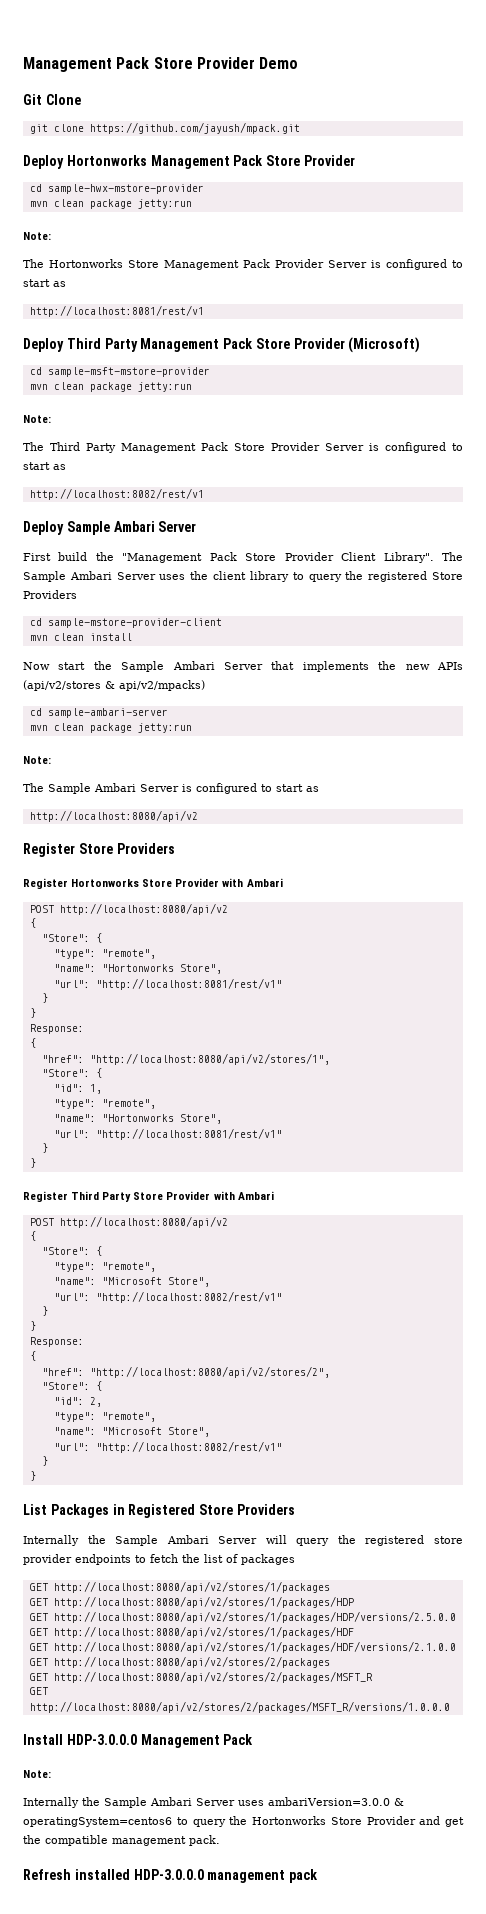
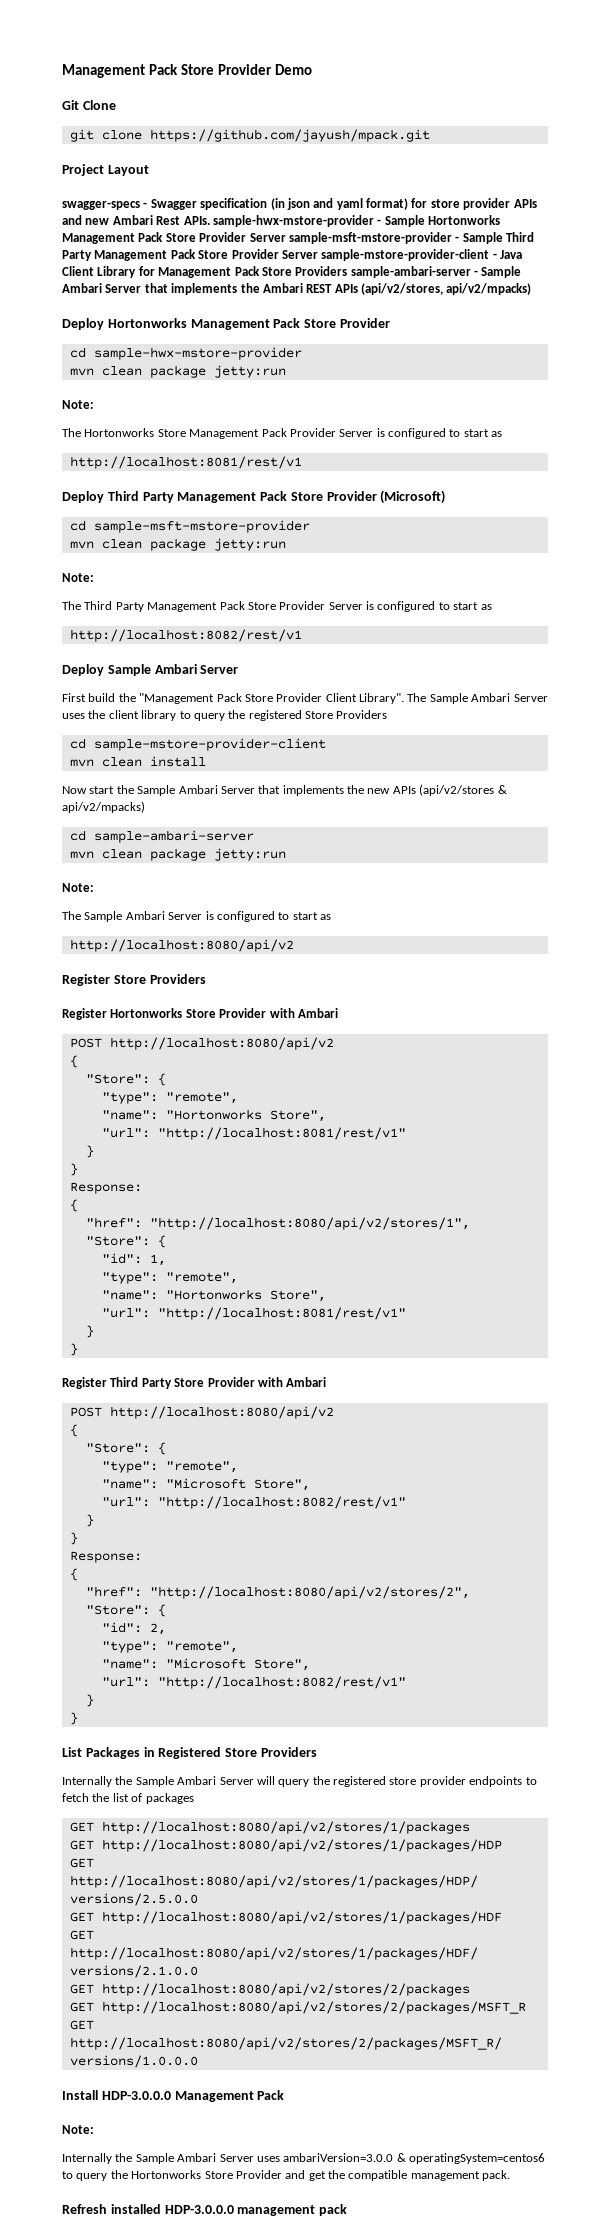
(300, 128) none -> [62,164,149,176] [62,198,537,210] [62,215,500,227] [62,232,534,244] [62,249,522,261] [62,266,522,278] [62,283,532,295] // Project Layout // swagger-specs - Swagger specification (in json and yaml format) for store provider APIs and new Ambari Rest APIs. sample-hwx-mstore-provider - Sample Hortonworks Management Pack Store Provider Server sample-msft-mstore-provider - Sample Third Party Management Pack Store Provider Server sample-mstore-provider-client - Java Client Library for Management Pack Store Providers sample-ambari-server - Sample Ambari Server that implements the Ambari REST APIs (api/v2/stores, api/v2/mpacks)

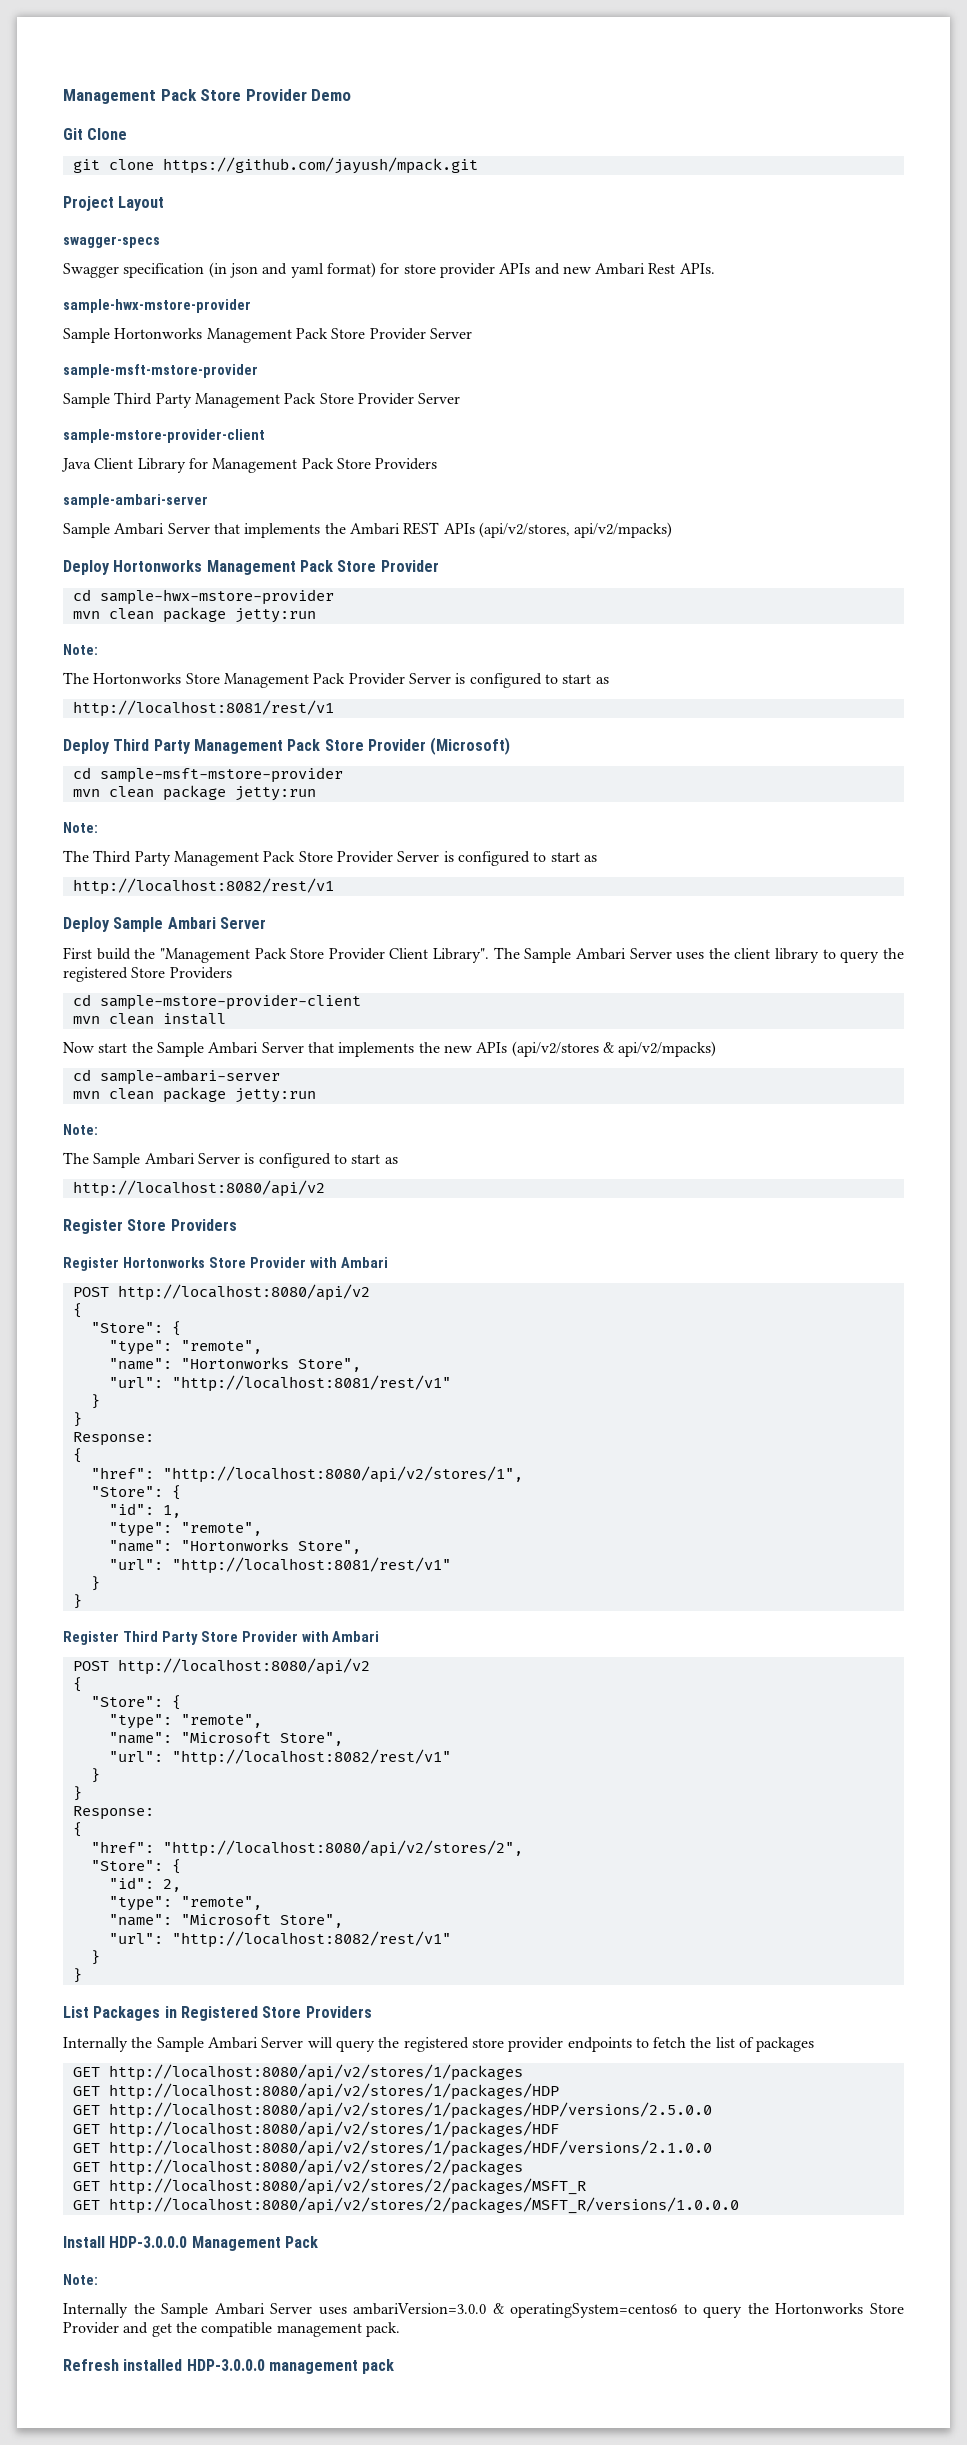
[143,202,148,208] - -> (160, 242) //
[212,215,382,227] sample-hwx-mstore-provider - -> [63,299,251,313] // sample-hwx-mstore-provider //
[288,232,460,244] sample-msft-mstore-provider - -> [63,364,258,378] // sample-msft-mstore-provider //
[321,249,497,261] sample-mstore-provider-client - -> [63,429,265,443] // sample-mstore-provider-client //
[350,266,478,278] sample-ambari-server - -> [63,494,208,508] // sample-ambari-server //

